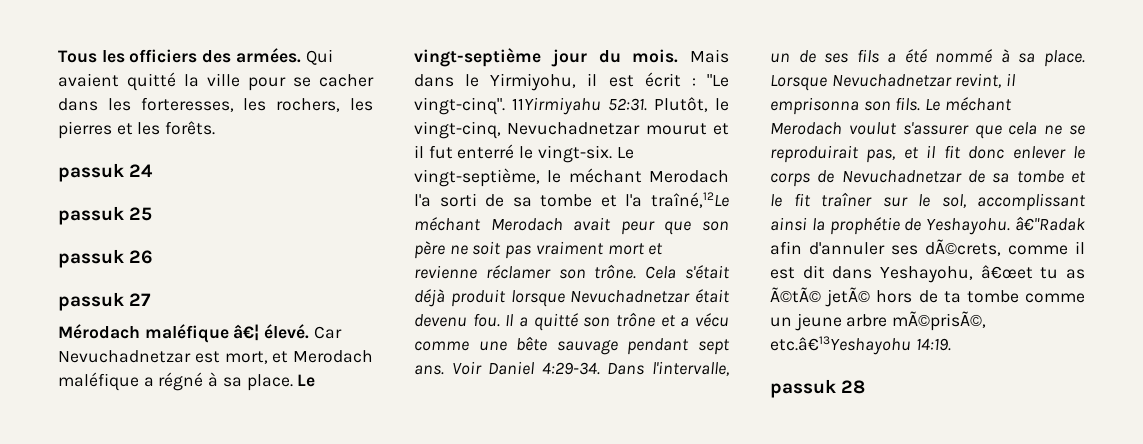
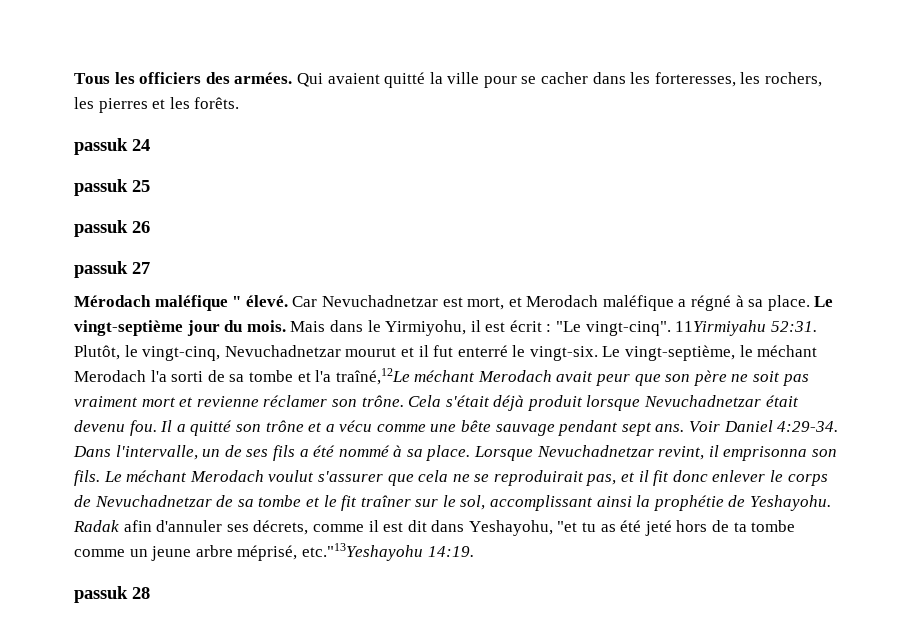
[233,324,260,341] â€¦ -> [232,296,242,307] "
[1015,216,1085,231] â€"Radak -> [73,520,119,532] Radak
[925,239,1001,256] dÃ©crets, -> [253,520,309,535] décrets,
[980,265,1033,279] â€œet -> [557,521,578,532] "et
[770,287,871,307] Ã©tÃ© jetÃ© -> [620,520,672,536] été jeté
[892,311,987,331] [770,336,911,355] mÃ©prisÃ©, etc.â€13Yeshayohu -> [237,543,423,561] méprisé, etc."13Yeshayohu

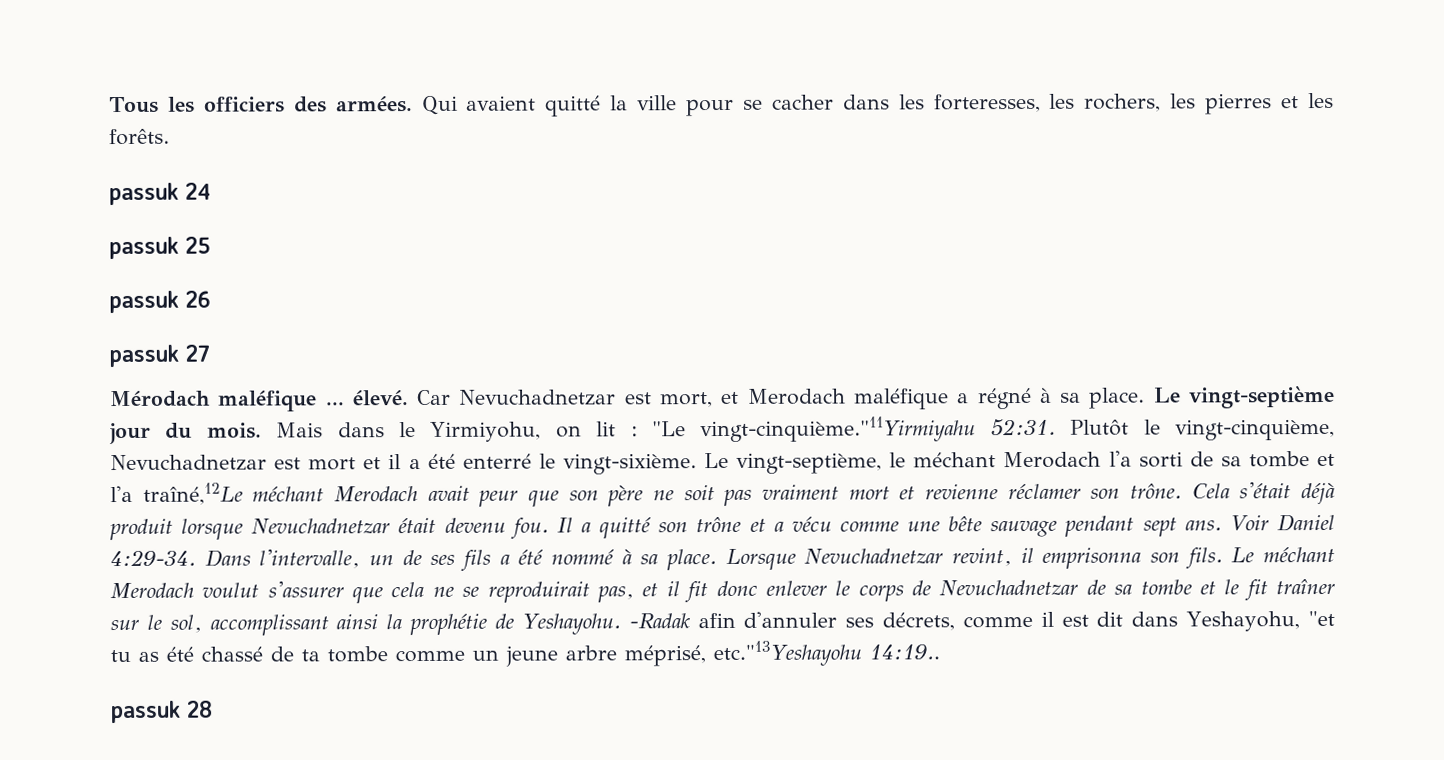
[232,296,242,307] " -> [325,401,345,406] ...
[470,320,817,336] [74,345,454,361] il est écrit : "Le vingt-cinq". 11Yirmiyahu 52:31. Plutôt, le vingt-cinq, Nevuchadnetzar mourut et il fut -> [555,416,1336,443] [110,453,456,472] on lit : "Le vingt-cinquième."11Yirmiyahu 52:31. Plutôt le vingt-cinquième, Nevuchadnetzar est mort et il a été
[529,346,598,361] vingt-six. -> [562,453,697,475] vingt-sixième.
[73,520,119,532] Radak -> [628,613,691,630] -Radak
[644,520,708,536] jeté hors -> [201,646,263,662] chassé
[427,546,474,557] 14:19. -> [868,644,940,660] 14:19..

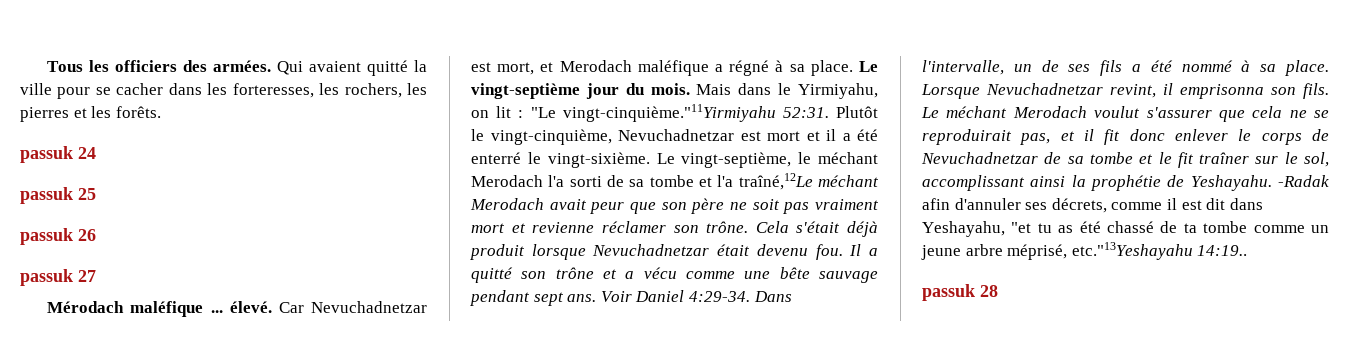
[430,421,542,442] Yirmiyohu, -> [798,83,878,99] Yirmiyahu,
[521,613,621,635] Yeshayohu. -> [1190,175,1272,191] Yeshayahu.
[1186,611,1301,632] Yeshayohu, -> [922,221,1005,237] Yeshayahu,
[713,640,862,667] etc."13Yeshayohu -> [1071,242,1193,260] etc."13Yeshayahu

